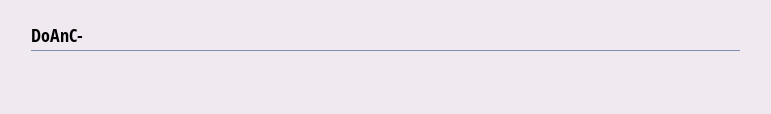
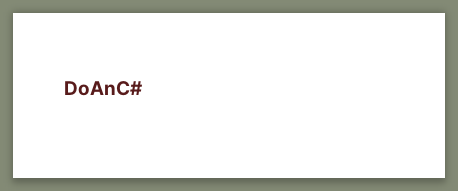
[31,29,83,42] DoAnC- -> [64,81,143,96] DoAnC#

